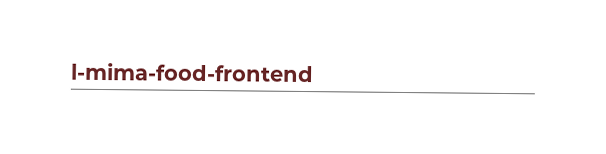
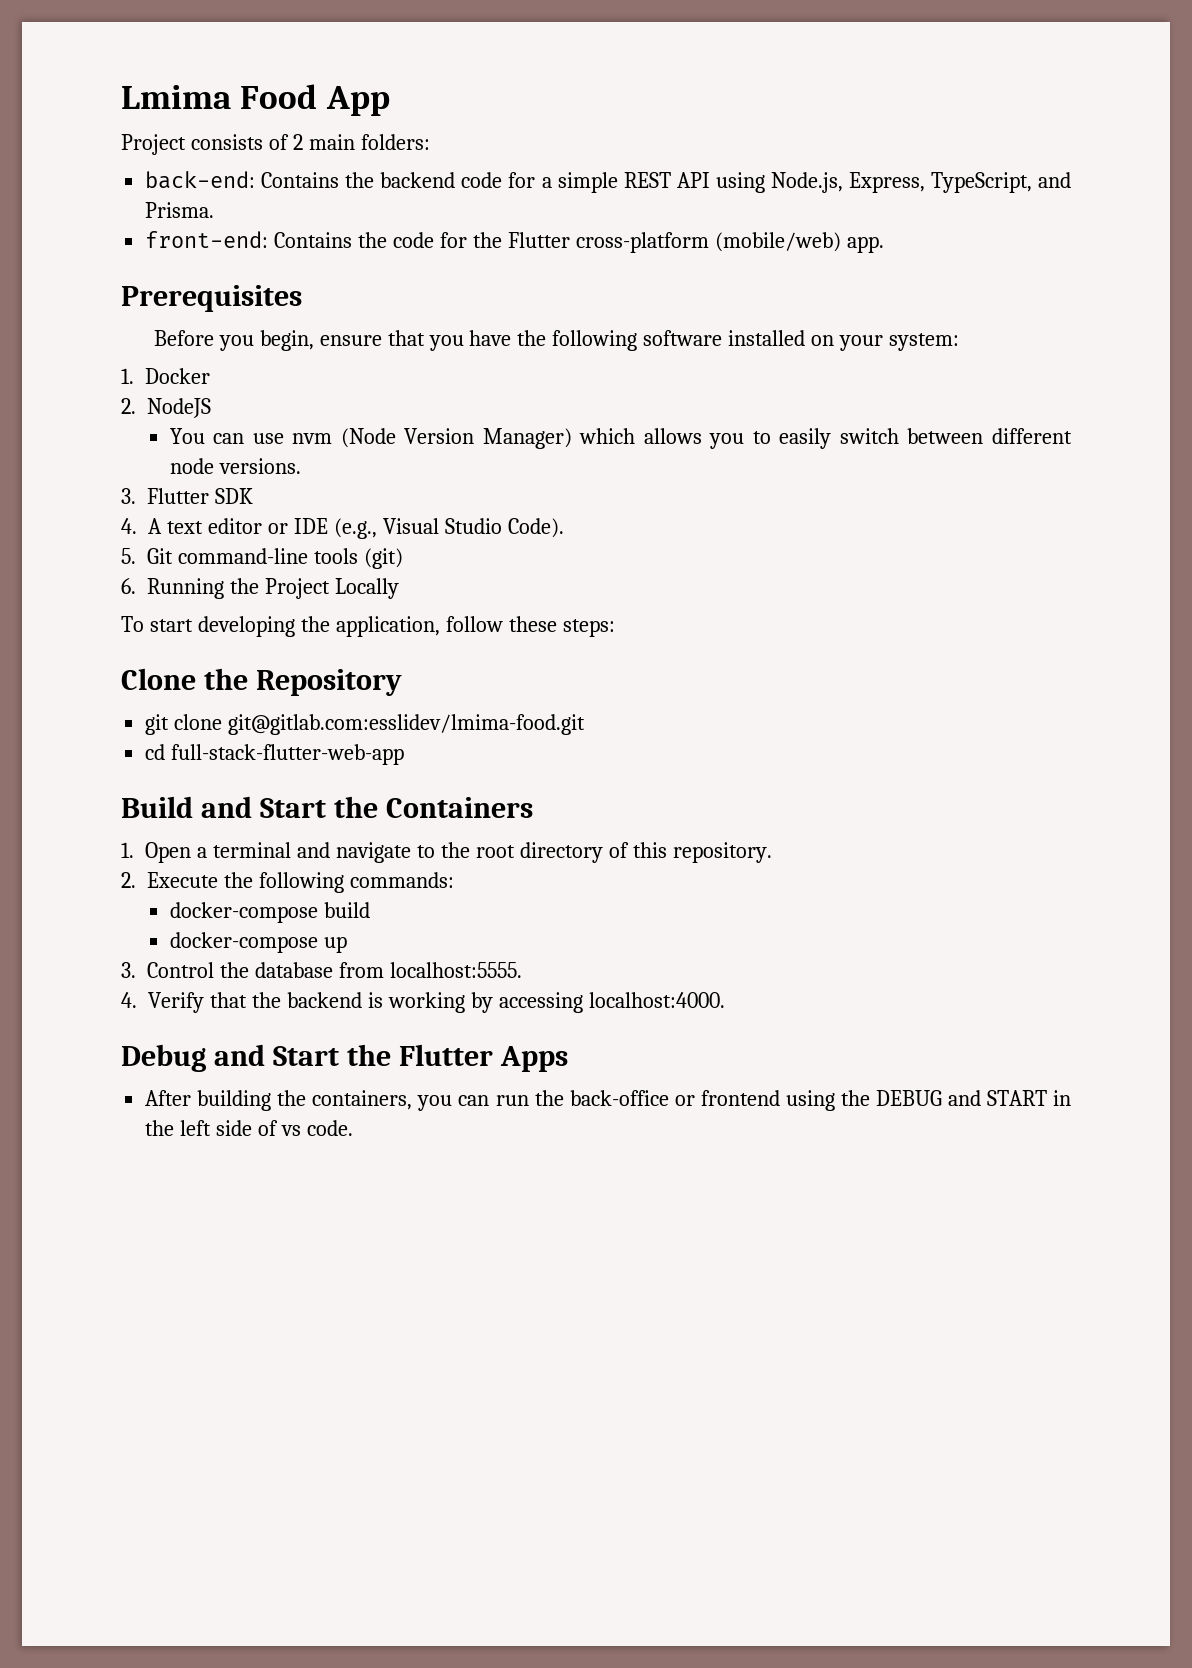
[70,62,314,83] l-mima-food-frontend -> [121,84,390,116] [121,134,430,155] [145,171,1071,193] [145,202,215,218] [145,231,884,253] [121,285,302,312] [153,330,960,351] [121,368,211,384] [121,398,211,418] [169,428,1072,449] [169,458,301,474] [121,488,253,504] [121,518,564,539] [121,548,403,569] [121,578,399,599] [121,616,615,637] [121,668,402,696] [145,714,586,735] [145,744,405,765] [121,796,533,818] [121,842,772,863] [121,872,454,893] [169,902,370,923] [169,932,347,953] [121,962,522,978] [121,992,725,1013] [121,1044,568,1072] [145,1090,1071,1111] [145,1120,353,1136] Lmima Food App // Project consists of 2 main folders: // back-end: Contains the backend code for a simple REST API using Node.js, Express, TypeScript, and Prisma. // front-end: Contains the code for the Flutter cross-platform (mobile/web) app. // Prerequisites // Before you begin, ensure that you have the following software installed on your system: // 1. Docker // 2. NodeJS // You can use nvm (Node Version Manager) which allows you to easily switch between different node versions. // 3. Flutter SDK // 4. A text editor or IDE (e.g., Visual Studio Code). // 5. Git command-line tools (git) // 6. Running the Project Locally // To start developing the application, follow these steps: // Clone the Repository // git clone git@gitlab.com:esslidev/lmima-food.git // cd full-stack-flutter-web-app // Build and Start the Containers // 1. Open a terminal and navigate to the root directory of this repository. // 2. Execute the following commands: // docker-compose build // docker-compose up // 3. Control the database from localhost:5555. // 4. Verify that the backend is working by accessing localhost:4000. // Debug and Start the Flutter Apps // After building the containers, you can run the back-office or frontend using the DEBUG and START in the left side of vs code.

